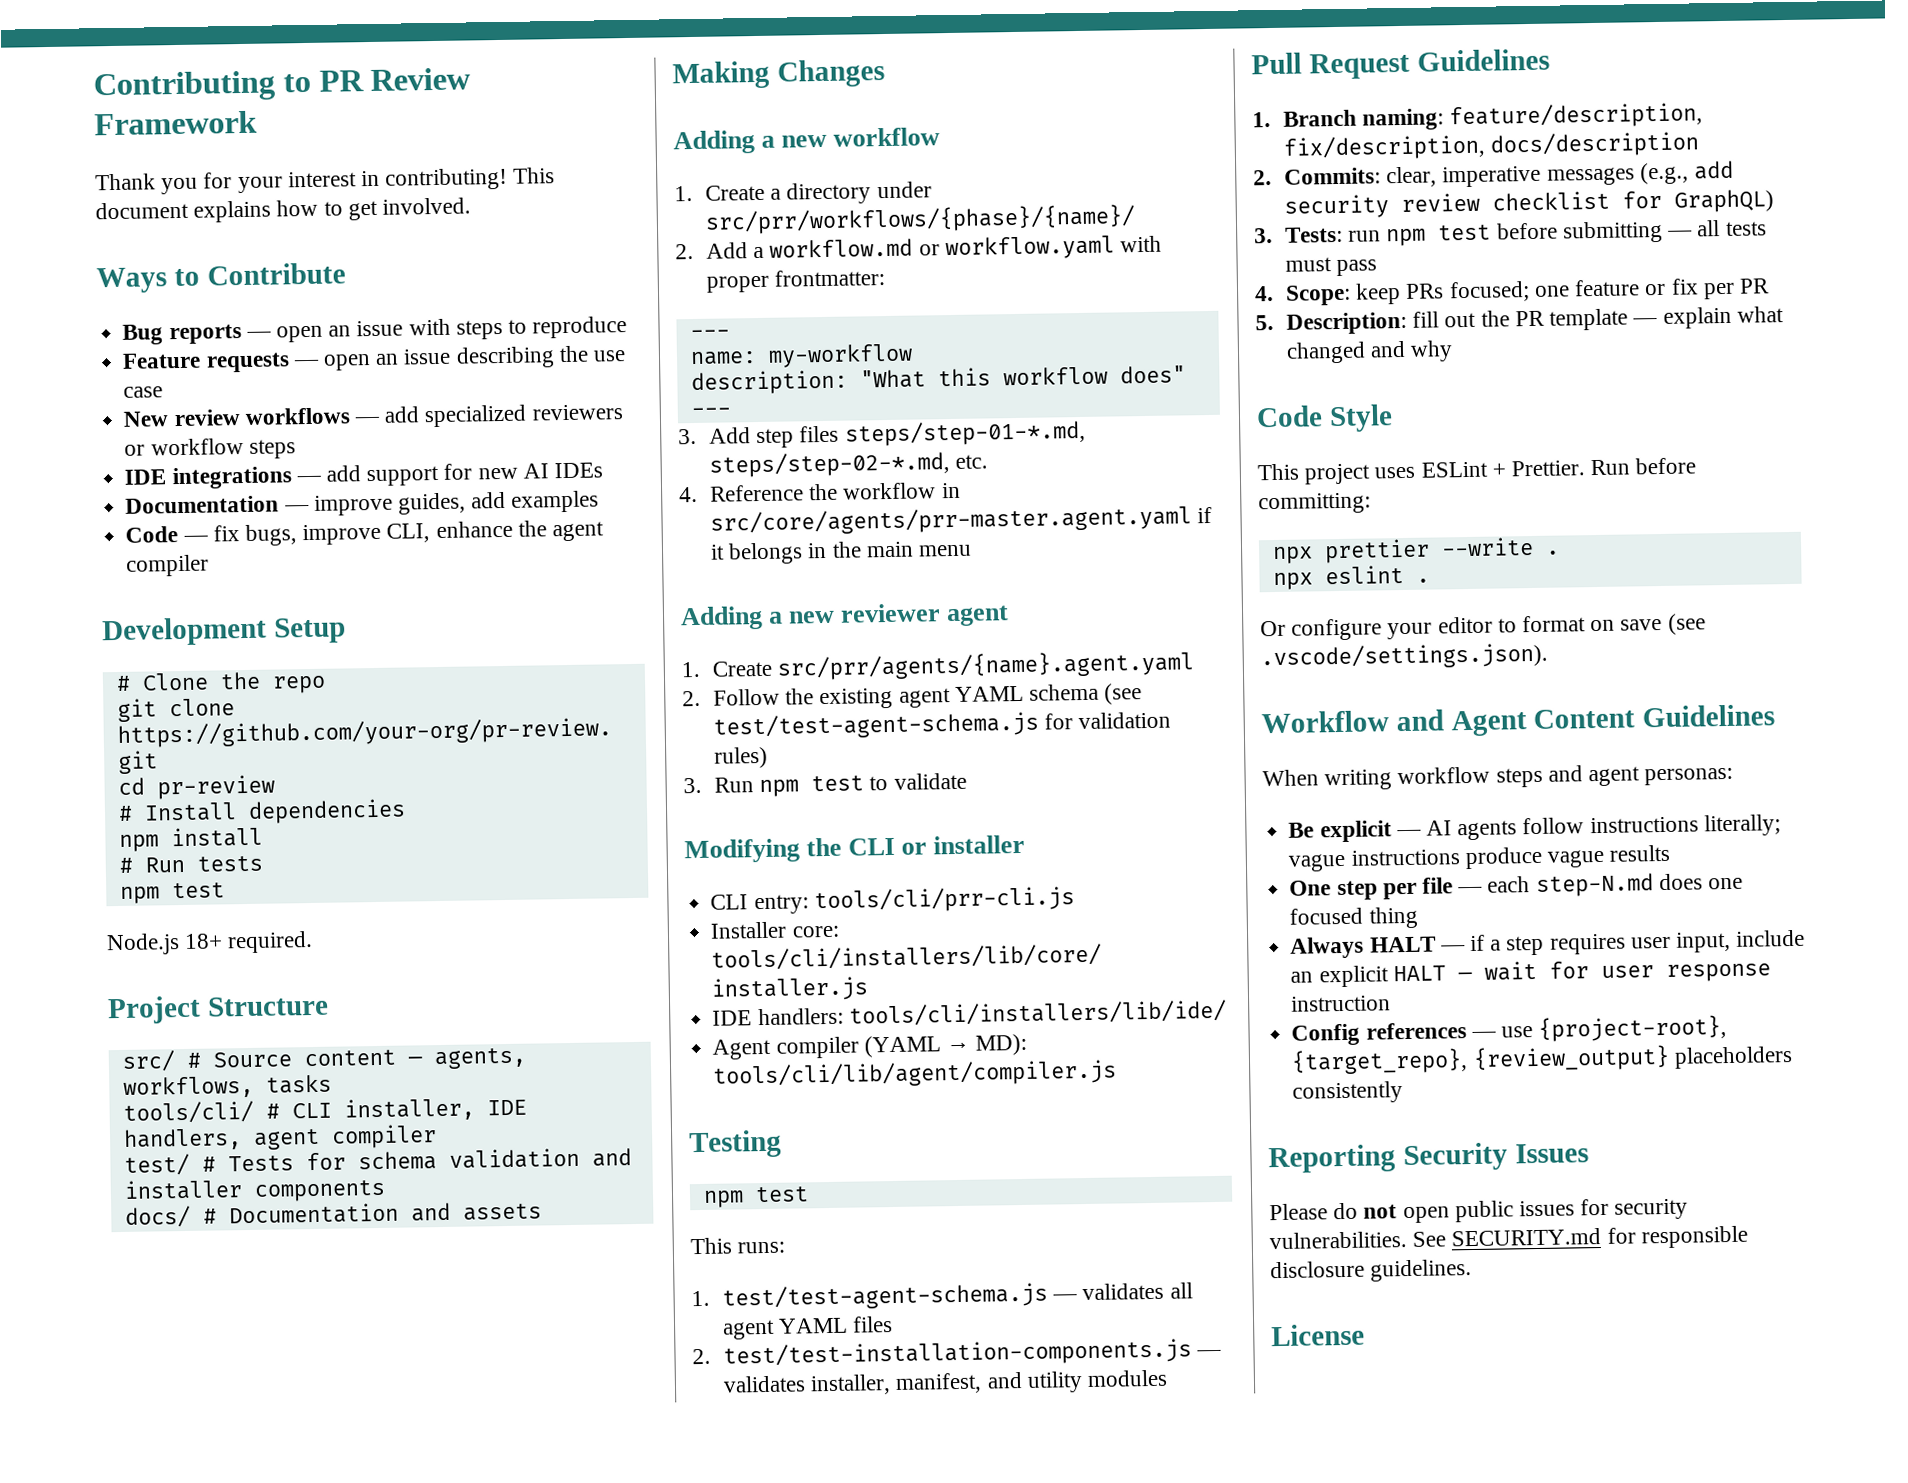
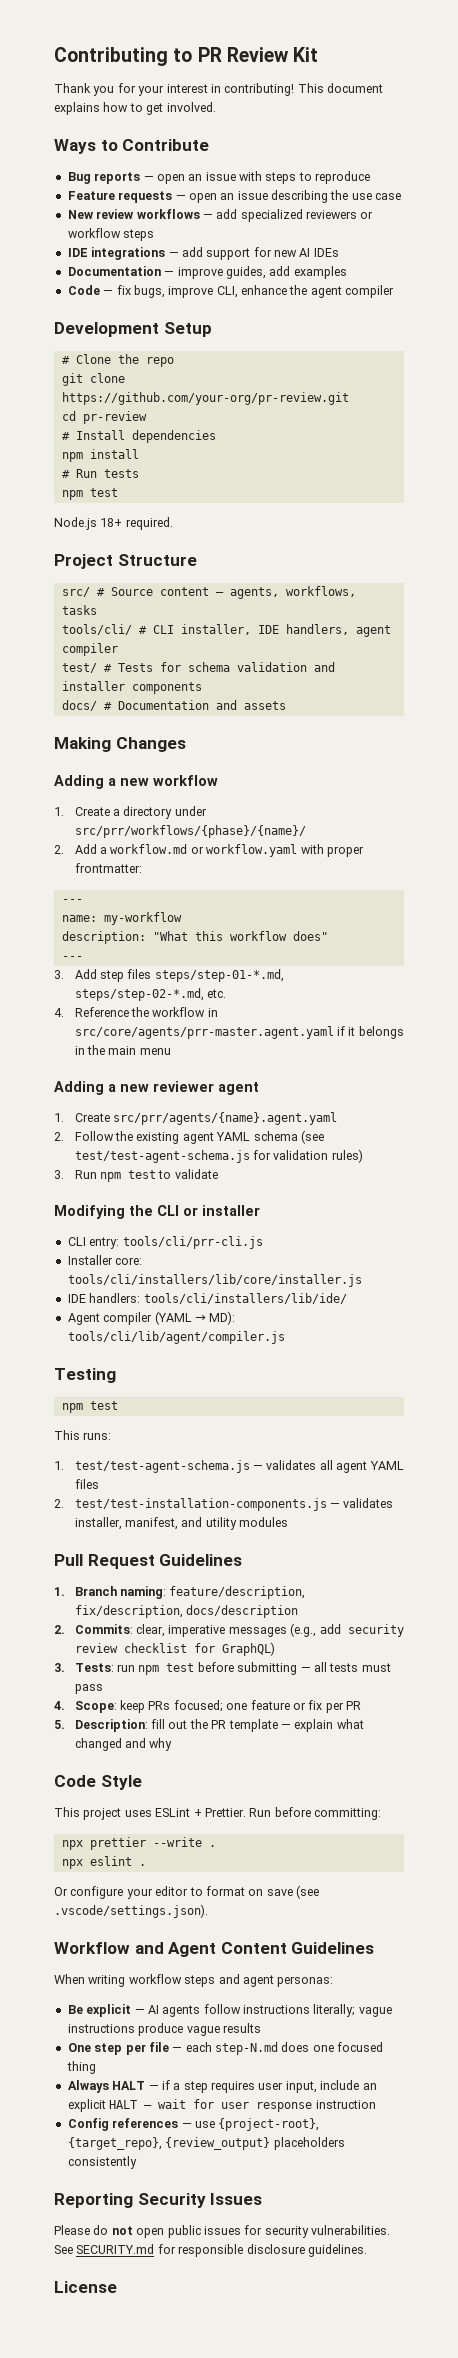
[94,110,258,136] Framework -> [293,47,319,62] Kit

